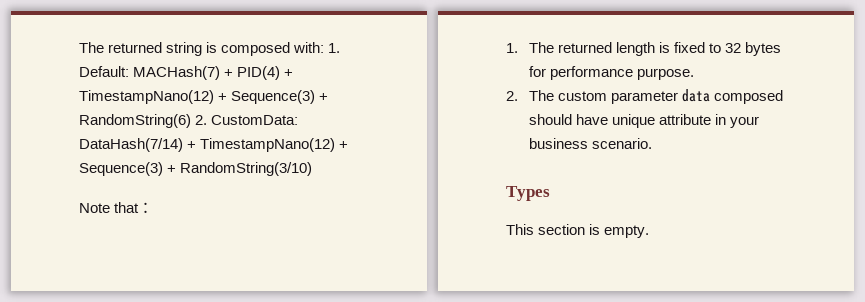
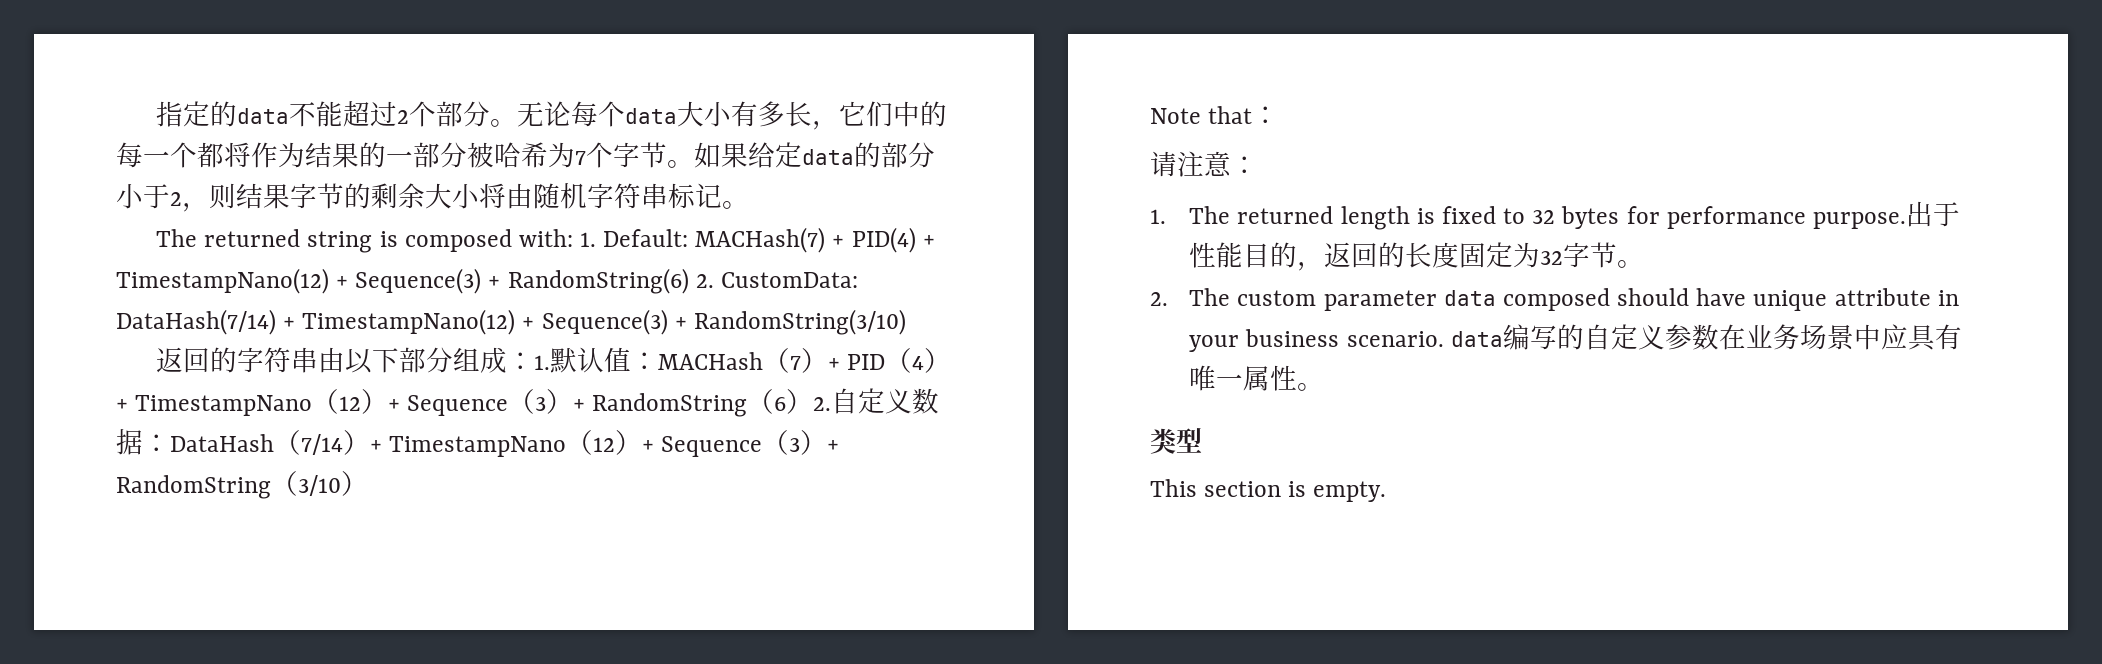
(79, 47) none -> [156,101,948,130] [116,142,935,168] [116,183,749,212] 指定的data不能超过2个部分。无论每个data大小有多长，它们中的每一个都将作为结果的一部分被哈希为7个字节。如果给定data的部分小于2，则结果字节的剩余大小将由随机字符串标记。 //
(313, 169) none -> [156,347,952,374] [116,388,940,417] [116,429,840,457] [116,471,368,499] // 返回的字符串由以下部分组成：1.默认值：MACHash（7）+ PID（4）+ TimestampNano（12）+ Sequence（3）+ RandomString（6）2.自定义数据：DataHash（7/14）+ TimestampNano（12）+ Sequence（3）+ RandomString（3/10）
(154, 207) none -> [1150,151,1258,177] // 请注意：
(694, 74) none -> [1905,201,1960,227] [1189,242,1645,271] 出于性能目的，返回的长度固定为32字节。
[506,186,550,201] // Types -> [1450,324,1962,351] [1189,365,1325,391] [1150,428,1202,454] data编写的自定义参数在业务场景中应具有唯一属性。 // 类型

